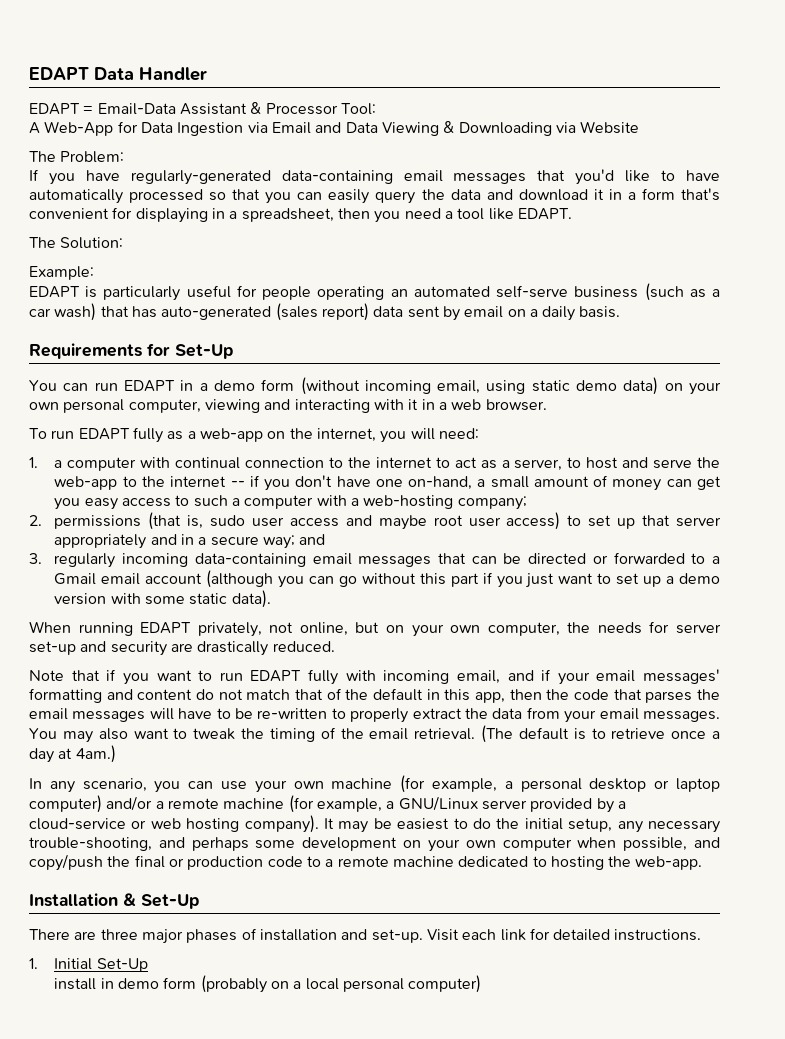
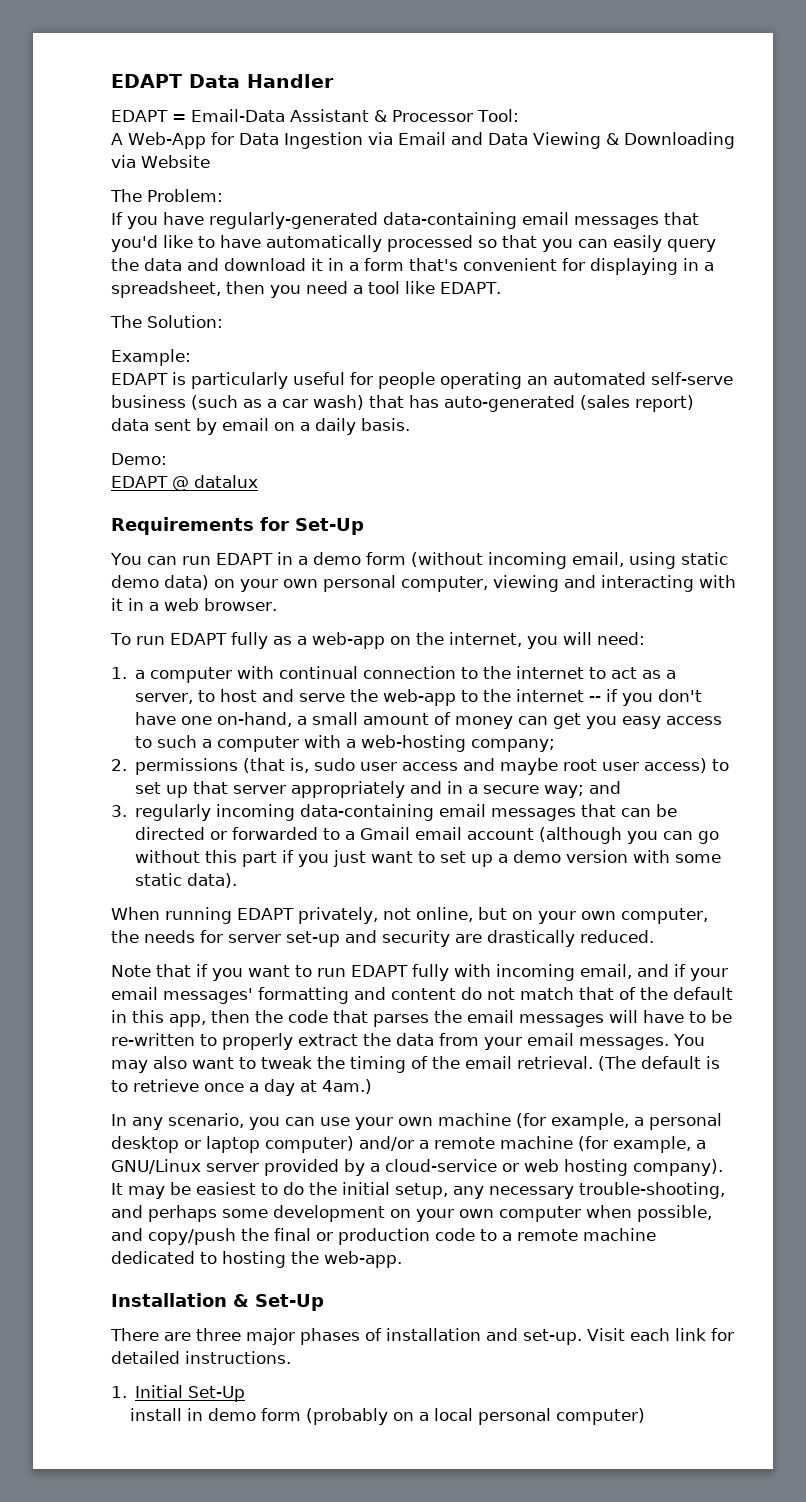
(621, 312) none -> [111,453,167,465] [111,475,258,491] // Demo: // EDAPT @ datalux

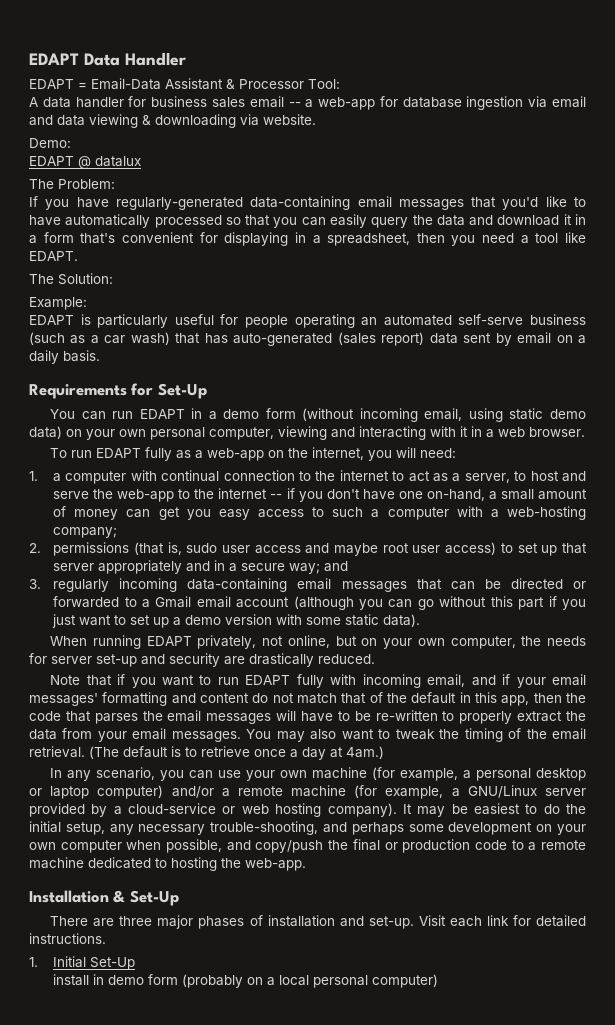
[128,132,735,149] [111,155,210,168] Web-App for Data Ingestion via Email and Data Viewing & Downloading via Website -> [42,96,586,110] [29,114,316,128] [29,138,71,148] [29,156,141,169] data handler for business sales email -- a web-app for database ingestion via email and data viewing & downloading via website. // Demo: // EDAPT @ datalux
[111,453,167,465] [111,475,258,491] // Demo: // EDAPT @ datalux -> (100, 356) none

